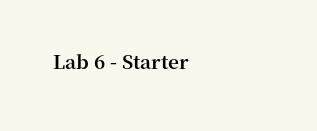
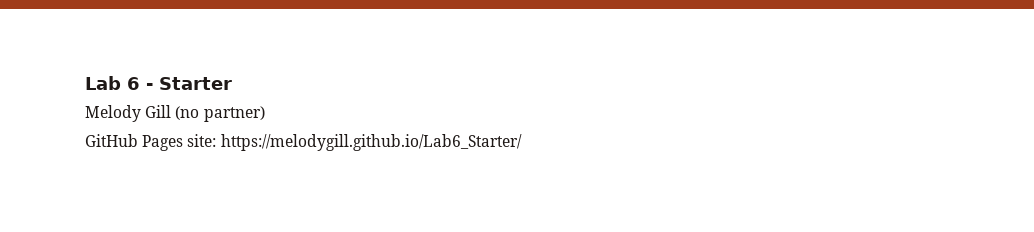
(190, 62) none -> [85,105,265,122] [85,134,522,151] // Melody Gill (no partner) // GitHub Pages site: https://melodygill.github.io/Lab6_Starter/

